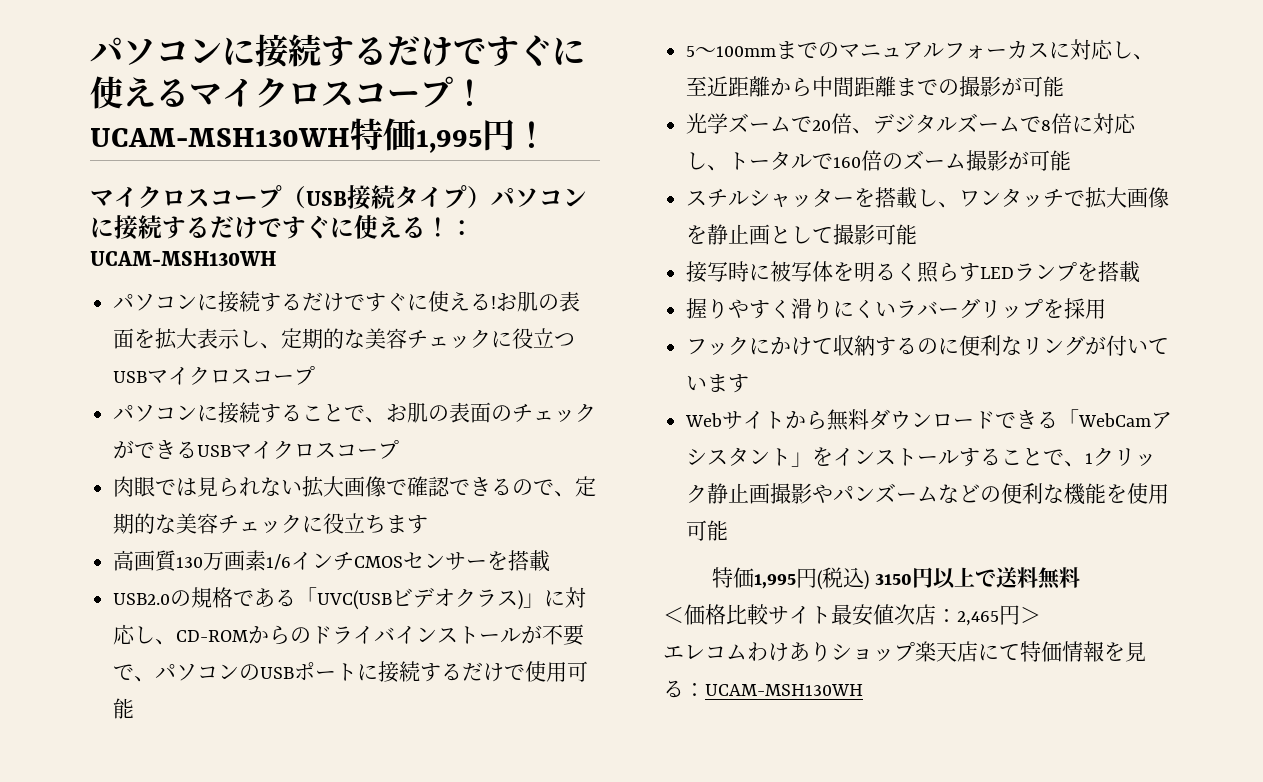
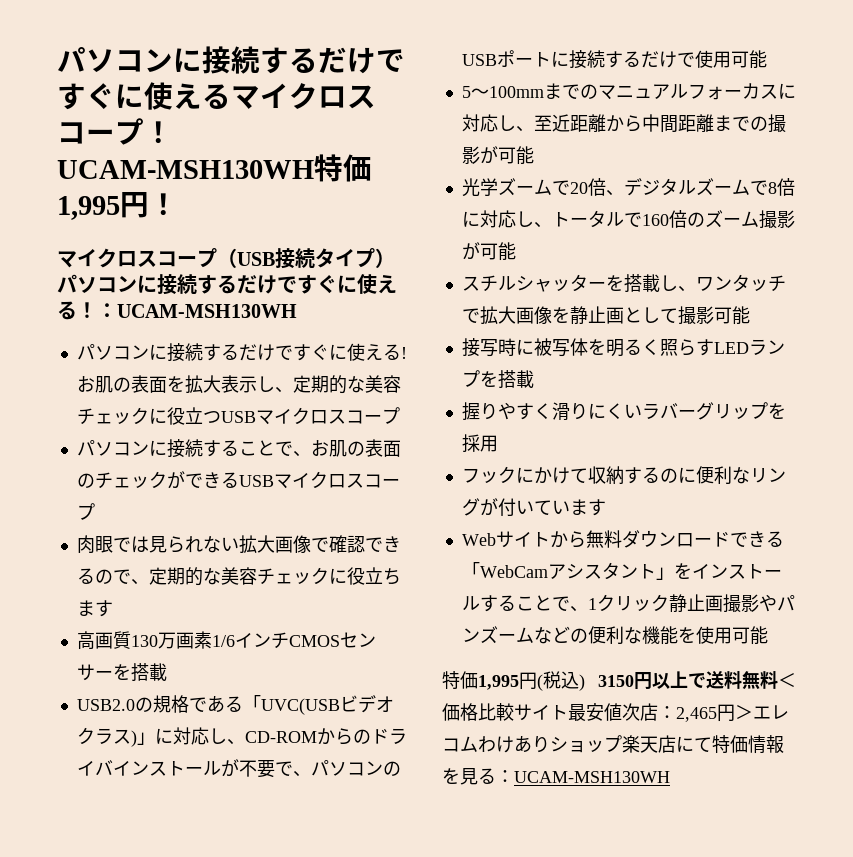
(1080, 577) // -> (778, 680) none
(1041, 615) // -> (753, 712) none

